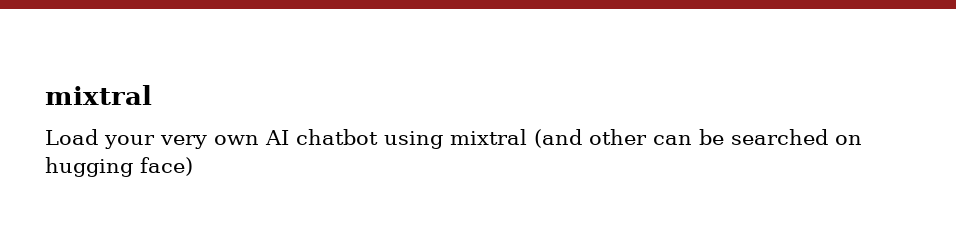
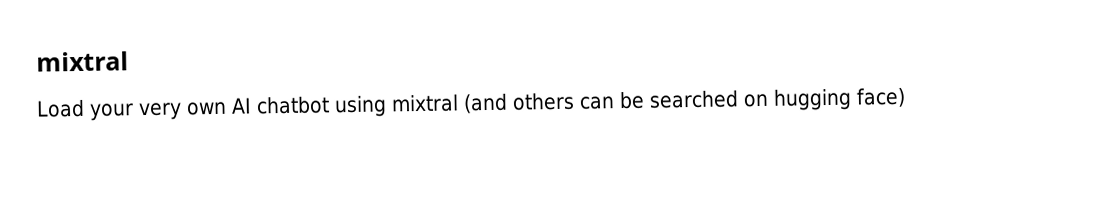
[589,129,647,145] other -> [512,92,575,111] others

